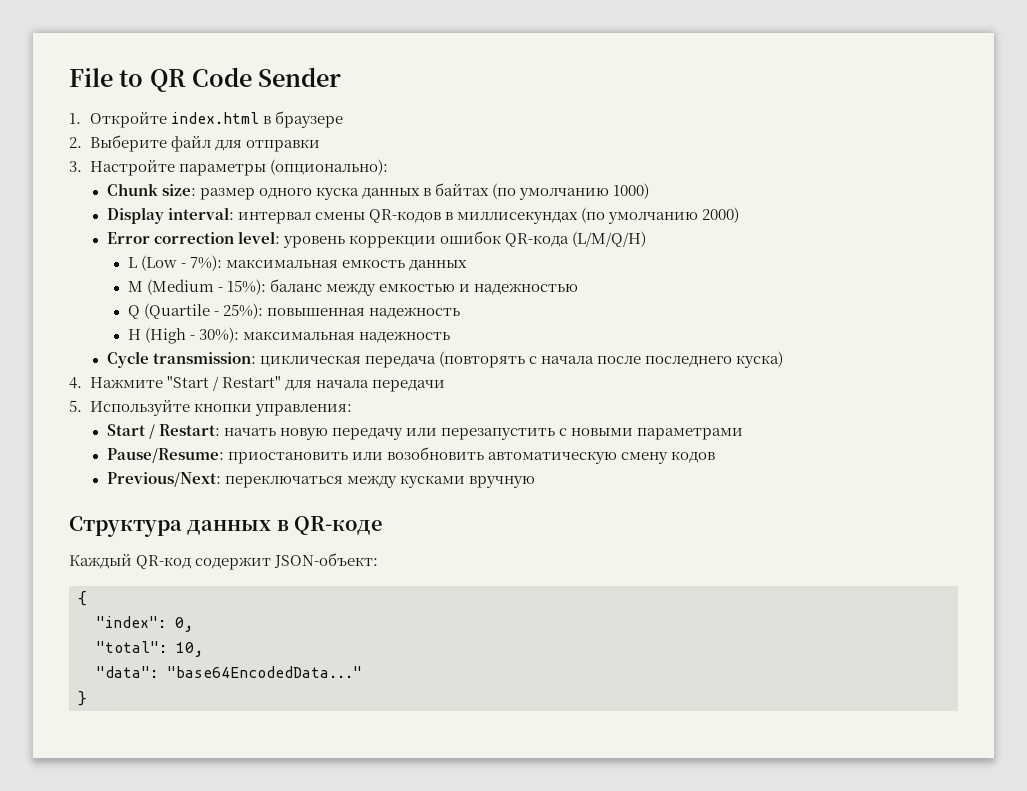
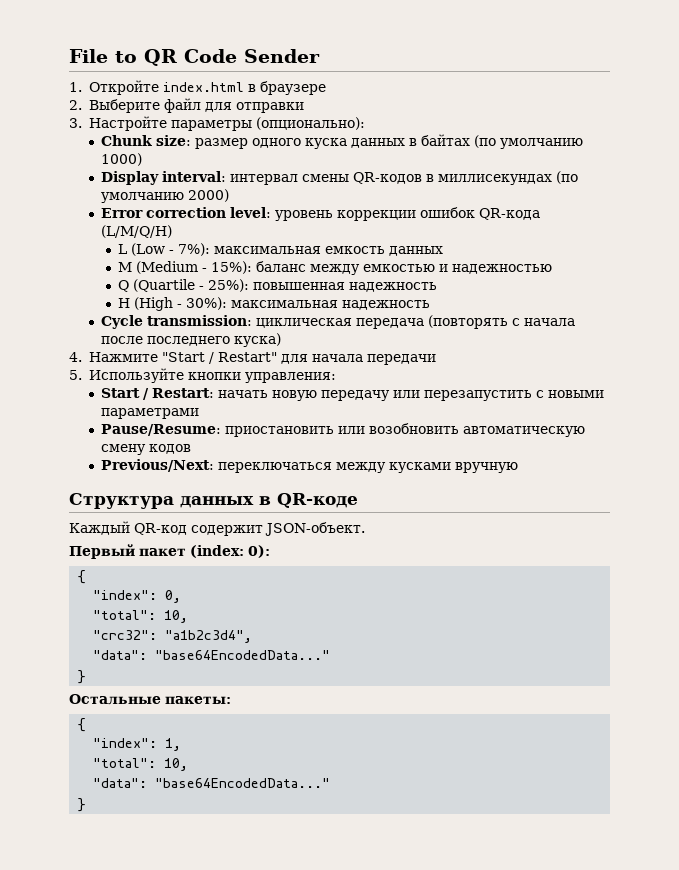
[274,553,379,568] JSON-объект: -> [265,522,365,536] [69,544,270,559] JSON-объект. // Первый пакет (index: 0):
[96,666,362,678] [78,691,87,706] // "data": "base64EncodedData..." // } -> [93,630,253,643] [93,650,331,660] [77,670,87,684] [69,694,231,705] [77,718,87,732] [93,738,182,751] [93,758,189,771] [93,778,331,788] [77,798,87,812] // "crc32": "a1b2c3d4", // "data": "base64EncodedData..." // } // Остальные пакеты: // { // "index": 1, // "total": 10, // "data": "base64EncodedData..." // }

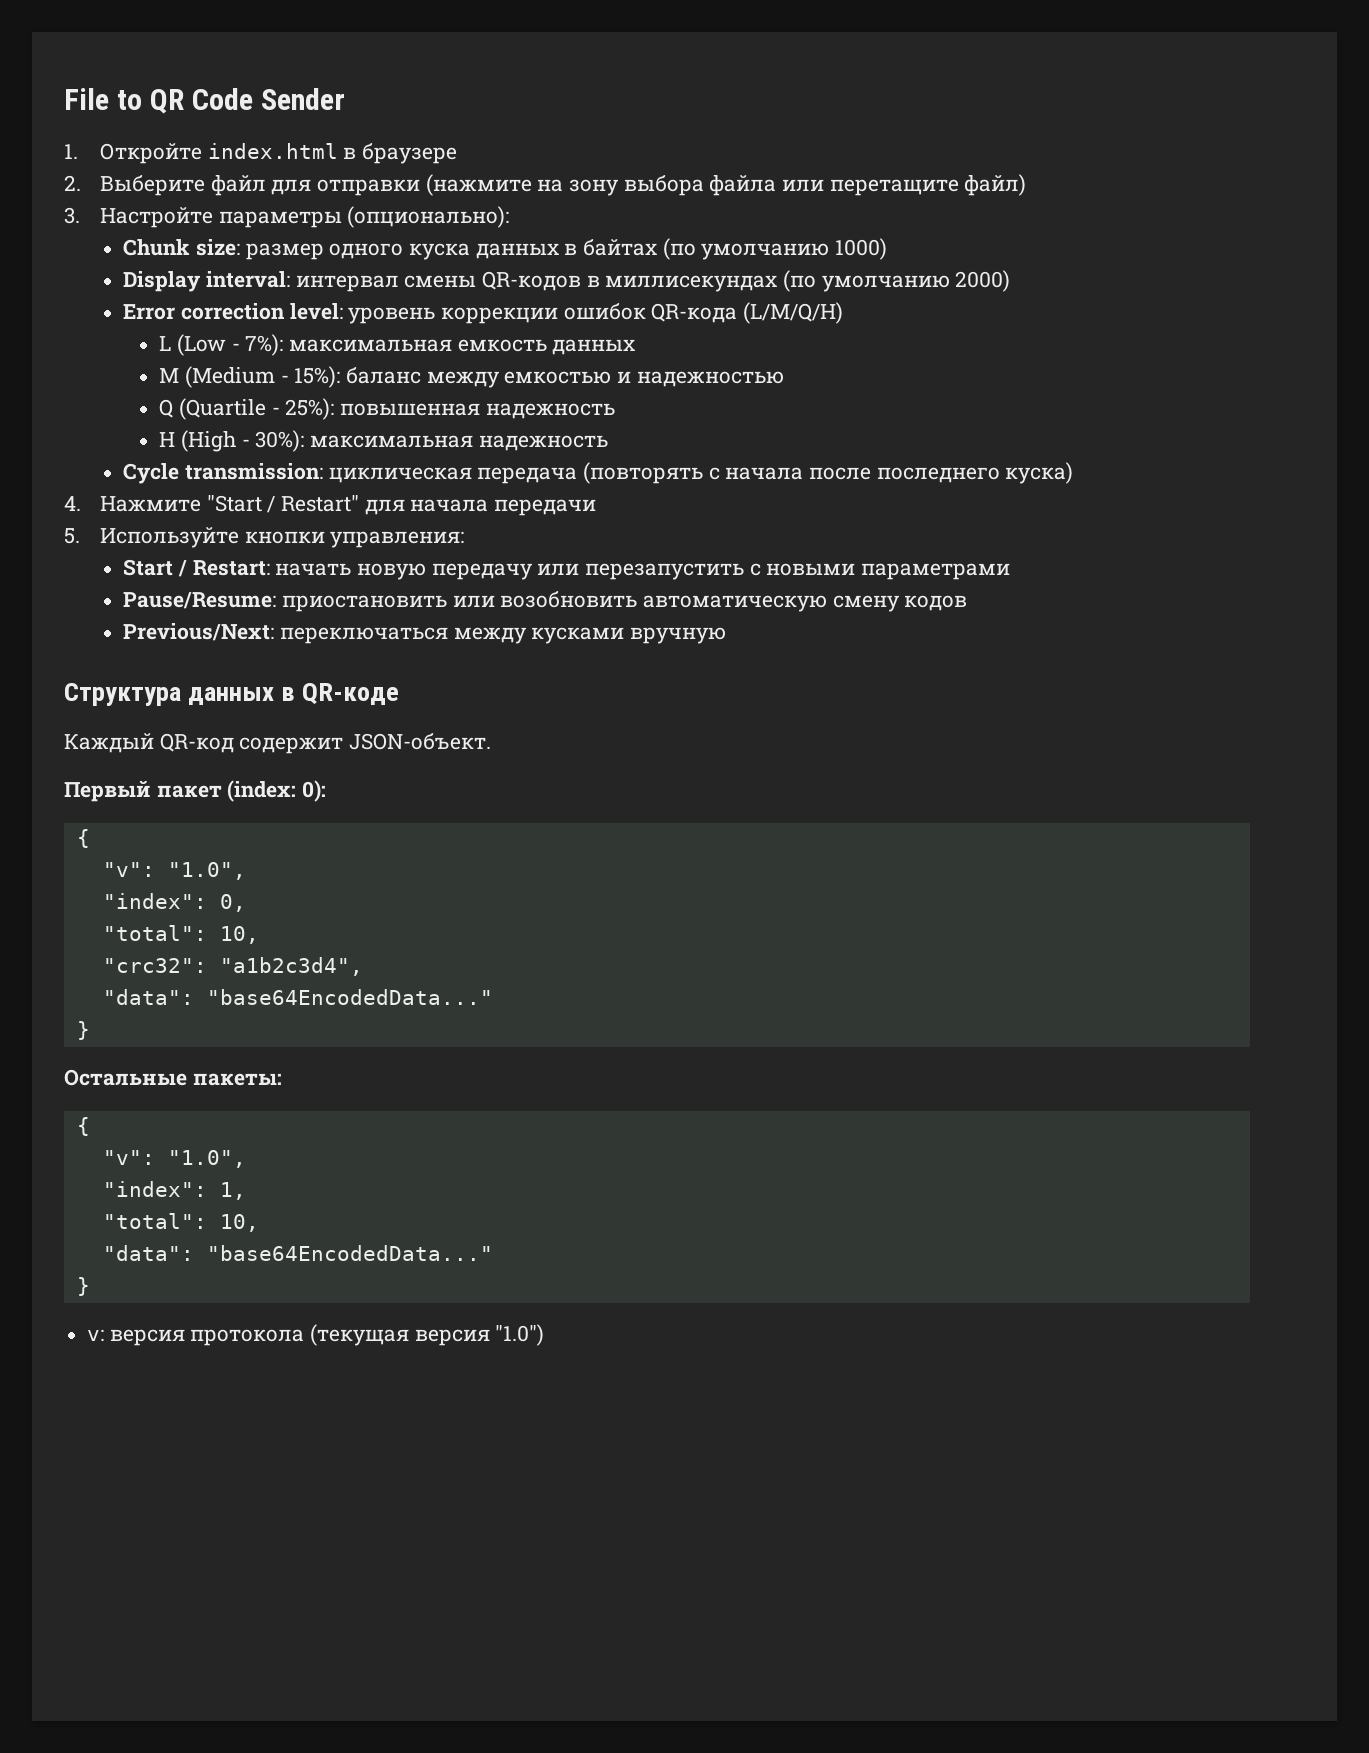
(304, 107) none -> [425,174,1027,196] (нажмите на зону выбора файла или перетащите файл)
(87, 577) none -> [102,862,246,880] // "v": "1.0",
(87, 725) none -> [102,1150,246,1168] // "v": "1.0",
(87, 805) none -> [87,1324,545,1346] // v: версия протокола (текущая версия "1.0")

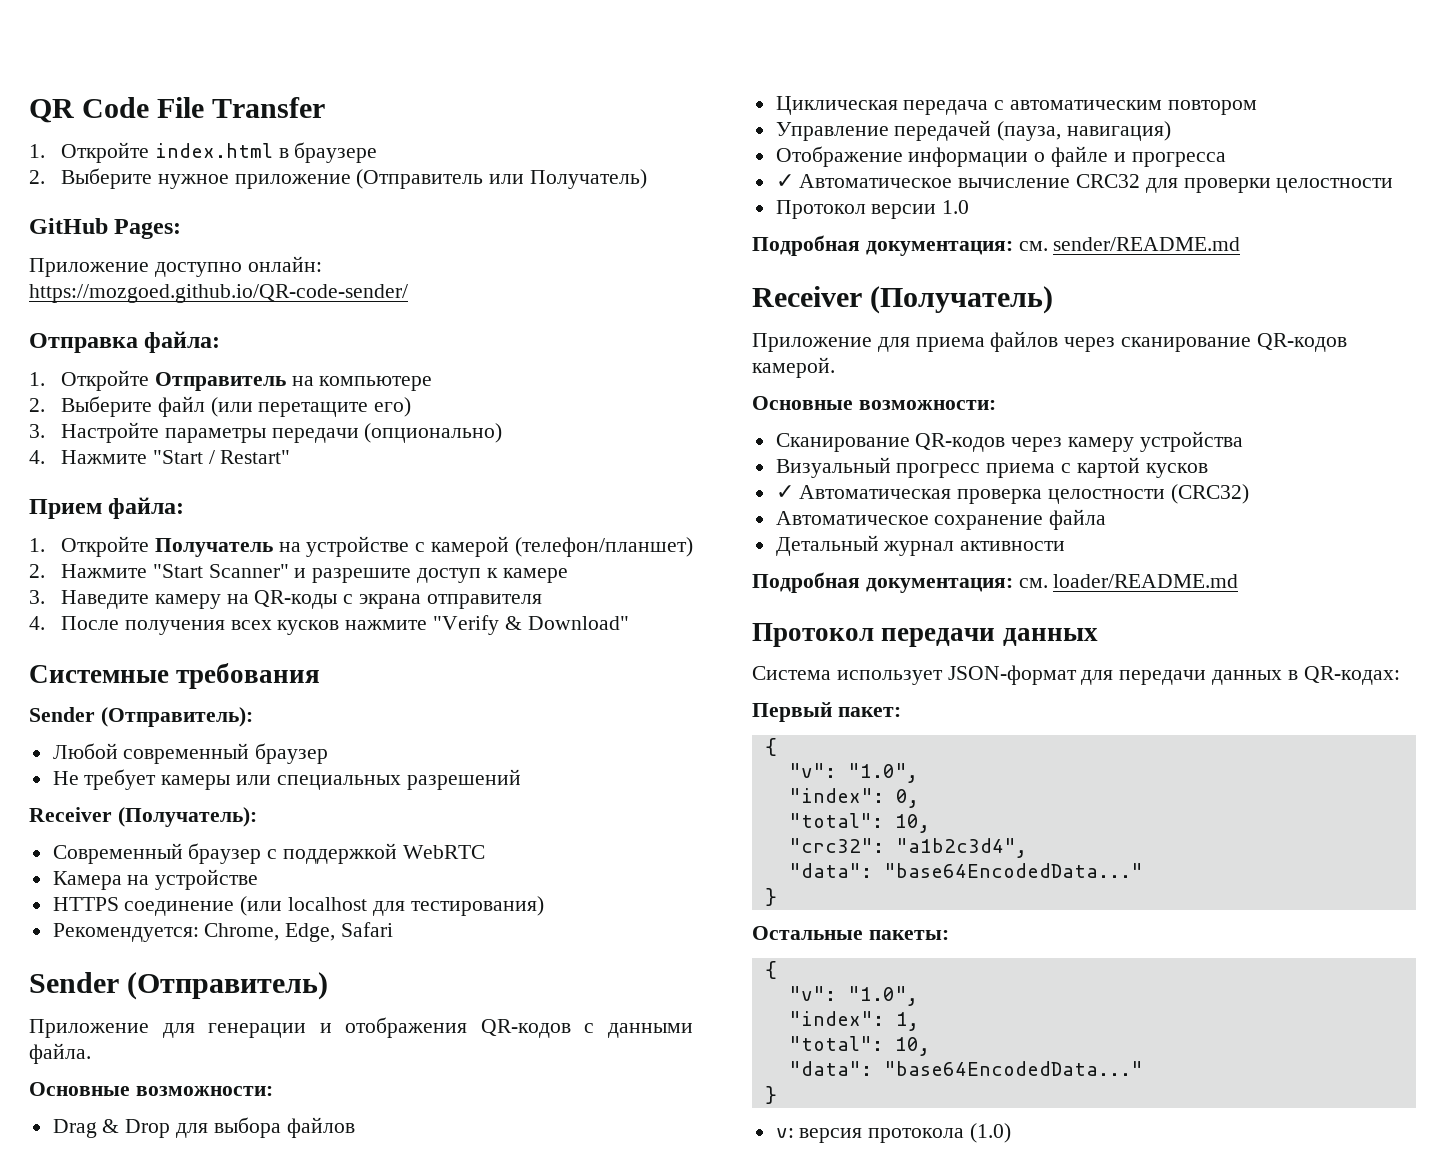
[64,88,346,114] File to QR Code Sender -> [29,97,326,123] QR Code File Transfer
[210,174,1027,196] [64,206,510,228] [123,238,887,260] [123,270,1011,292] [123,302,843,324] [159,334,636,356] [159,366,784,388] [159,398,615,420] [159,430,608,452] [123,462,1074,484] файл для отправки (нажмите на зону выбора файла или перетащите файл) // 3. Настройте параметры (опционально): // Chunk size: размер одного куска данных в байтах (по умолчанию 1000) // Display interval: интервал смены QR-кодов в миллисекундах (по умолчанию 2000) // Error correction level: уровень коррекции ошибок QR-кода (L/M/Q/H) // L (Low - 7%): максимальная емкость данных // M (Medium - 15%): баланс между емкостью и надежностью // Q (Quartile - 25%): повышенная надежность // H (High - 30%): максимальная надежность // Cycle transmission: циклическая передача (повторять с начала после последнего куска) -> [157,169,648,189] [29,218,182,239] [29,256,322,277] [29,284,408,303] [29,331,221,353] [29,370,433,391] [29,396,412,417] [29,422,503,443] нужное приложение (Отправитель или Получатель) // GitHub Pages: // Приложение доступно онлайн: https://mozgoed.github.io/QR-code-sender/ // Отправка файла: // 1. Откройте Отправитель на компьютере // 2. Выберите файл (или перетащите его) // 3. Настройте параметры передачи (опционально)
[364,499,597,516] [64,527,465,548] [123,559,1010,580] [123,591,968,612] [123,623,726,644] [64,683,400,706] [64,733,492,754] [64,780,327,802] для начала передачи // 5. Используйте кнопки управления: // Start / Restart: начать новую передачу или перезапустить с новыми параметрами // Pause/Resume: приостановить или возобновить автоматическую смену кодов // Previous/Next: переключаться между кусками вручную // Структура данных в QR-коде // Каждый QR-код содержит JSON-объект. // Первый пакет (index: 0): -> [29,497,185,519] [29,536,693,557] [29,564,568,583] [29,590,542,609] [29,615,629,635] [29,663,321,689] [29,707,253,727] [52,743,329,764] [52,769,521,790] [29,807,257,827] [52,843,485,864] [52,869,259,890] [52,896,544,916] [52,922,394,942] [29,972,329,1000] [29,1017,693,1038] [29,1043,91,1064] [29,1082,273,1096] [52,1117,355,1138] [775,96,1257,115] [775,120,1172,141] [775,146,1226,167] [775,174,1394,193] [775,200,970,219] [752,235,1241,256] [752,286,1054,314] [752,331,1347,352] [752,357,835,378] [752,396,996,410] [775,431,1243,452] [775,457,1208,478] [775,484,1249,504] [775,509,1107,530] [775,535,1066,556] [752,572,1239,593] [752,623,1098,647] [752,665,1400,685] [752,702,901,722] // Прием файла: // 1. Откройте Получатель на устройстве с камерой (телефон/планшет) // 2. Нажмите "Start Scanner" и разрешите доступ к камере // 3. Наведите камеру на QR-коды с экрана отправителя // 4. После получения всех кусков нажмите "Verify & Download" // Системные требования // Sender (Отправитель): // Любой современный браузер // Не требует камеры или специальных разрешений // Receiver (Получатель): // Современный браузер с поддержкой WebRTC // Камера на устройстве // HTTPS соединение (или localhost для тестирования) // Рекомендуется: Chrome, Edge, Safari // Sender (Отправитель) // Приложение для генерации и отображения QR-кодов с данными файла. // Основные возможности: // Drag & Drop для выбора файлов // Циклическая передача с автоматическим повтором // Управление передачей (пауза, навигация) // Отображение информации о файле и прогресса // ✓ Автоматическое вычисление CRC32 для проверки целостности // Протокол версии 1.0 // Подробная документация: см. sender/README.md // Receiver (Получатель) // Приложение для приема файлов через сканирование QR-кодов камерой. // Основные возможности: // Сканирование QR-кодов через камеру устройства // Визуальный прогресс приема с картой кусков // ✓ Автоматическая проверка целостности (CRC32) // Автоматическое сохранение файла // Детальный журнал активности // Подробная документация: см. loader/README.md // Протокол передачи данных // Система использует JSON-формат для передачи данных в QR-кодах: // Первый пакет:
[310,1324,545,1346] (текущая версия "1.0") -> [970,1123,1012,1143] (1.0)

